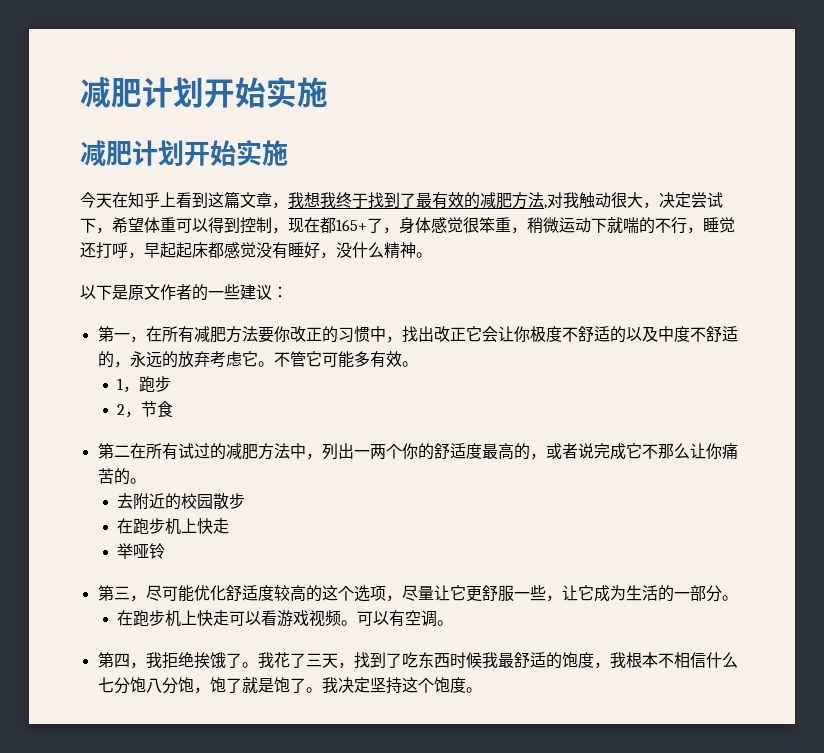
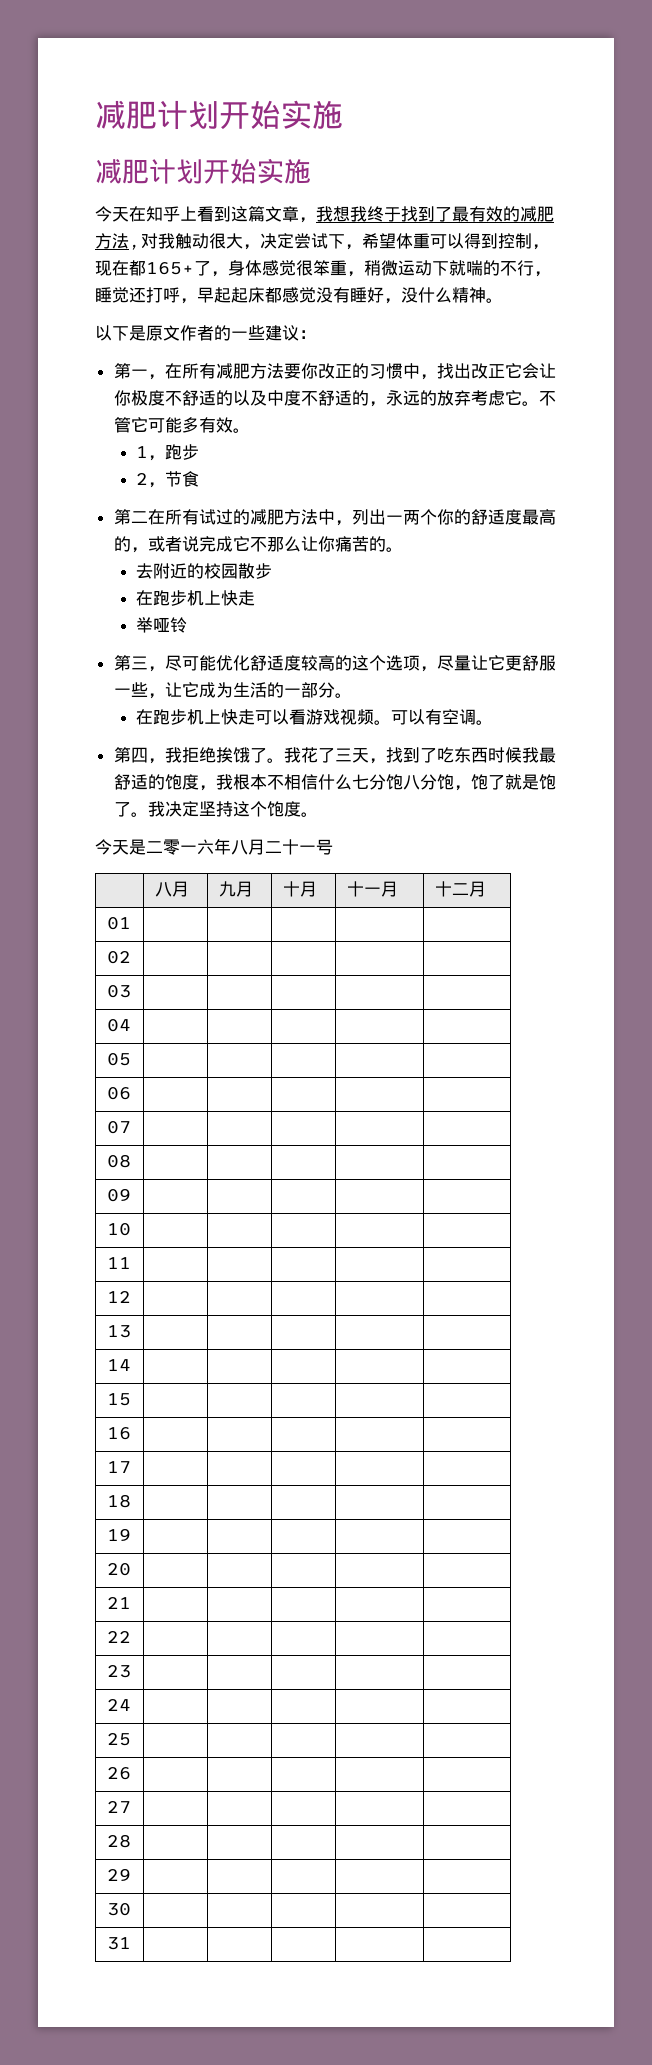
(482, 690) none -> [95,838,333,855] [154,881,189,897] [218,881,253,897] [282,881,317,897] [346,881,398,897] [434,881,486,897] [106,917,131,930] [106,951,131,964] [106,985,131,998] [106,1019,131,1032] [106,1053,131,1066] [106,1087,131,1100] [106,1121,131,1134] [106,1154,131,1168] [106,1188,131,1202] [106,1223,131,1236] [106,1257,131,1269] [106,1291,131,1303] [106,1325,131,1338] [106,1359,131,1371] [106,1393,131,1406] [106,1427,131,1440] [106,1461,131,1473] [106,1494,131,1508] [106,1528,131,1541] [106,1563,131,1576] [106,1597,131,1609] [106,1631,131,1643] [106,1665,131,1678] [106,1699,131,1711] [106,1733,131,1746] [106,1767,131,1780] [106,1801,131,1813] [106,1834,131,1848] [106,1868,131,1881] [106,1903,131,1916] [106,1937,131,1950] // 今天是二零一六年八月二十一号 // | 八月 | 九月 | 十月 | 十一月 | 十二月 // 01 | | | | | // 02 | | | | | // 03 | | | | | // 04 | | | | | // 05 | | | | | // 06 | | | | | // 07 | | | | | // 08 | | | | | // 09 | | | | | // 10 | | | | | // 11 | | | | | // 12 | | | | | // 13 | | | | | // 14 | | | | | // 15 | | | | | // 16 | | | | | // 17 | | | | | // 18 | | | | | // 19 | | | | | // 20 | | | | | // 21 | | | | | // 22 | | | | | // 23 | | | | | // 24 | | | | | // 25 | | | | | // 26 | | | | | // 27 | | | | | // 28 | | | | | // 29 | | | | | // 30 | | | | | // 31 | | | | |

